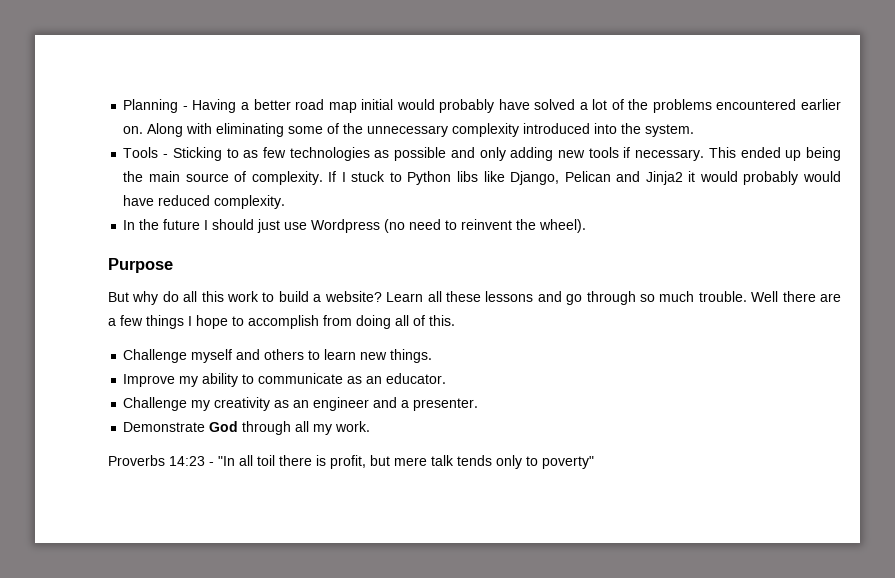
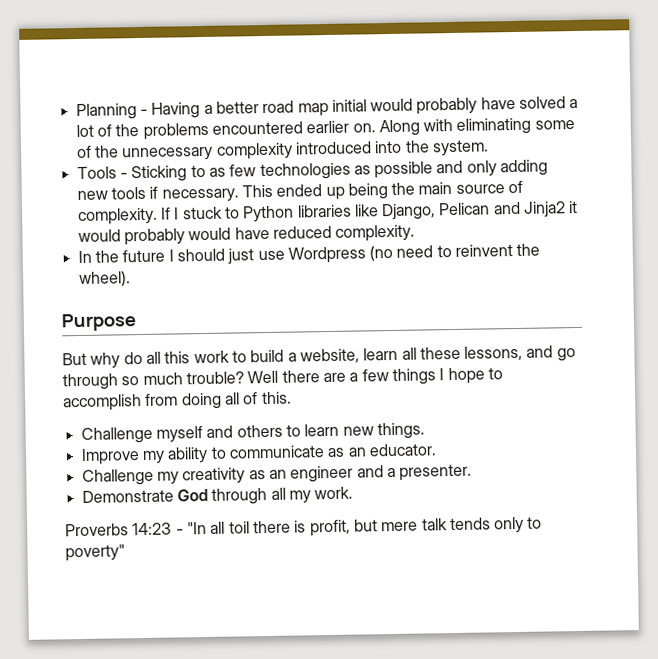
[456,171,478,182] libs -> [297,204,352,218] libraries
[324,291,424,302] website? Learn -> [299,347,399,364] website, learn
[485,291,534,302] lessons -> [464,345,524,361] lessons,
[698,291,747,302] trouble. -> [185,371,244,385] trouble?

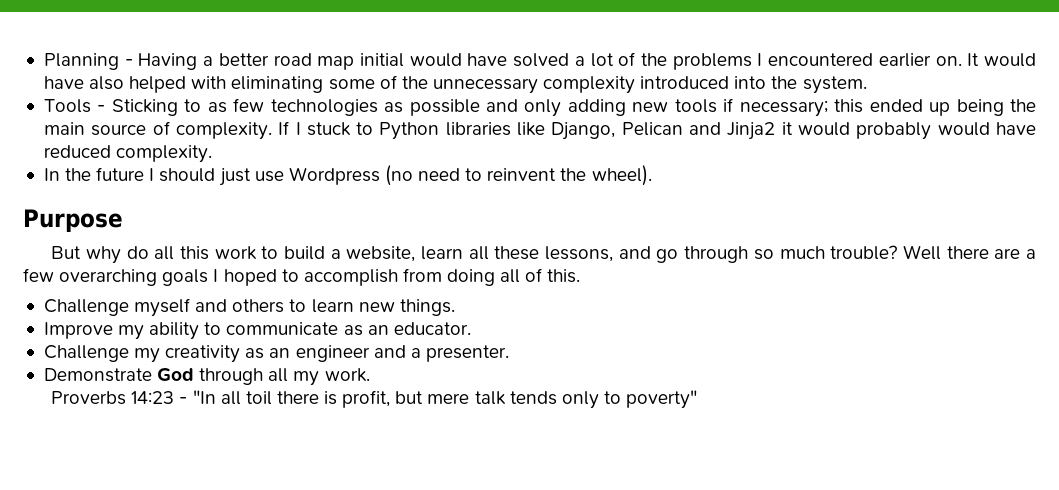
[416,97,478,115] probably -> (462, 60) none
(209, 131) none -> [757,53,763,66] I
[378,119,420,137] Along -> [967,53,1036,67] [43,76,187,93] It would have also helped
[161,184,273,203] necessary. This -> [739,99,864,117] necessary; this
[391,367,485,385] things I hope -> [59,269,277,286] overarching goals I hoped

